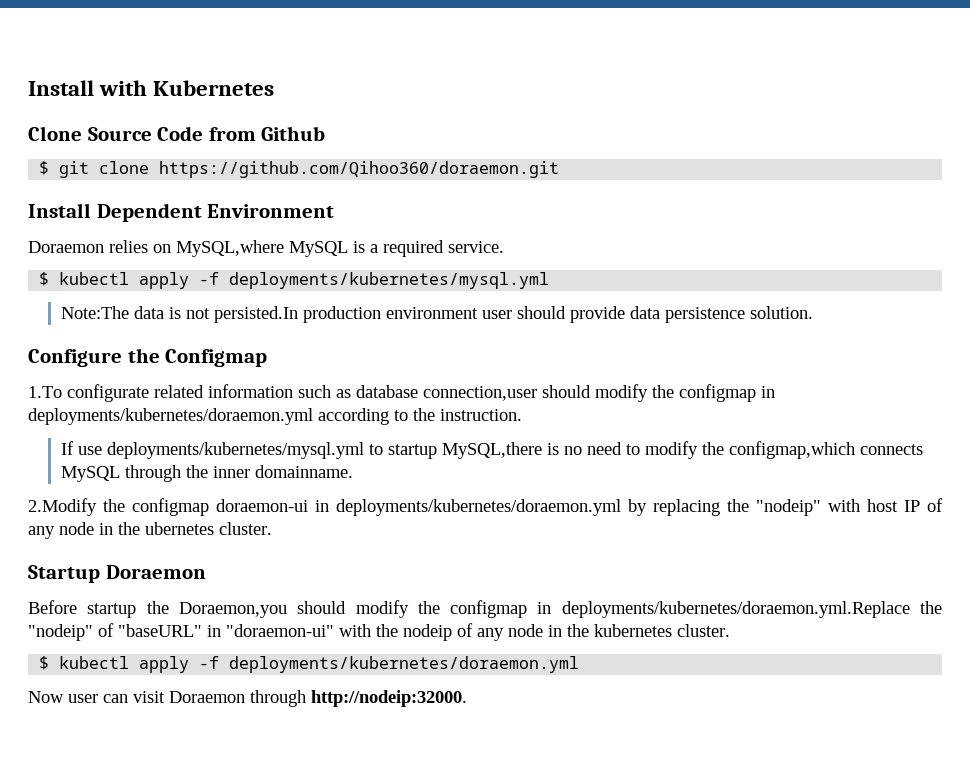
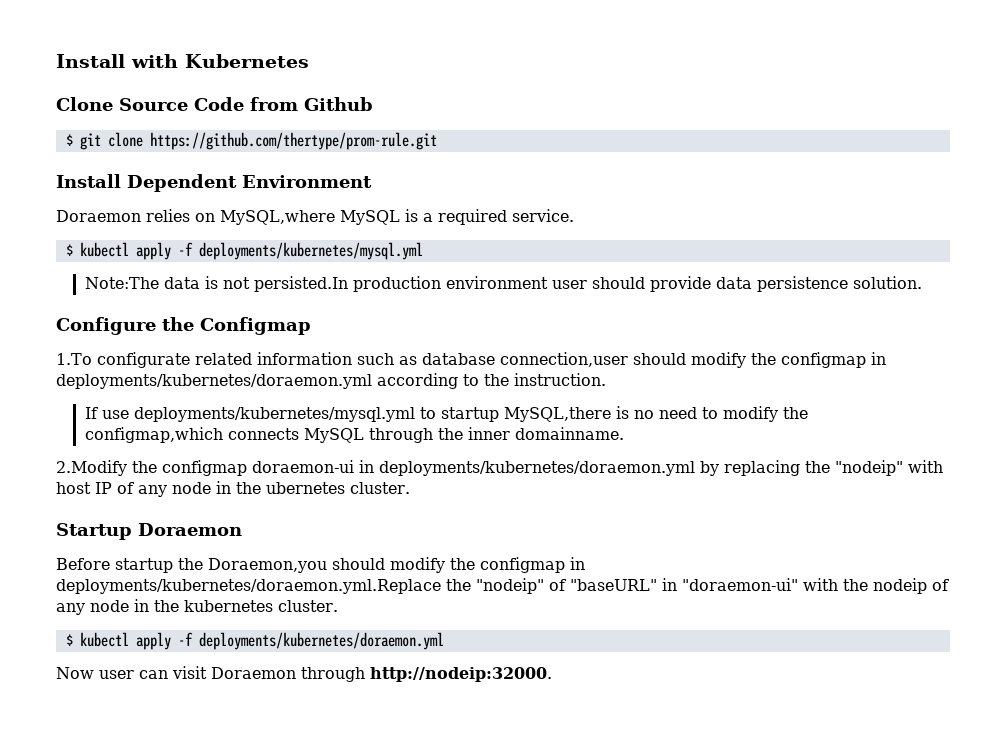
[159,161,560,178] https://github.com/Qihoo360/doraemon.git -> [149,132,437,150] https://github.com/thertype/prom-rule.git

